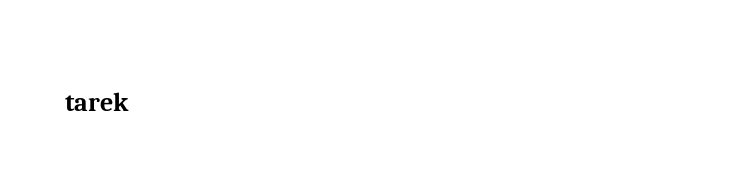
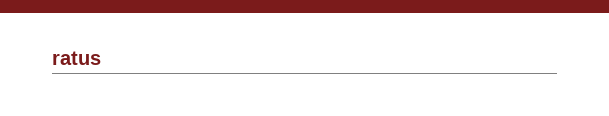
[65,92,129,111] tarek -> [52,51,101,65] ratus

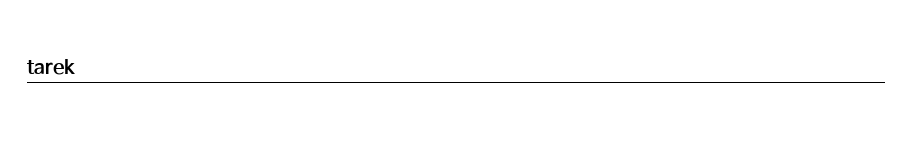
[52,51,101,65] ratus -> [27,59,75,75] tarek

